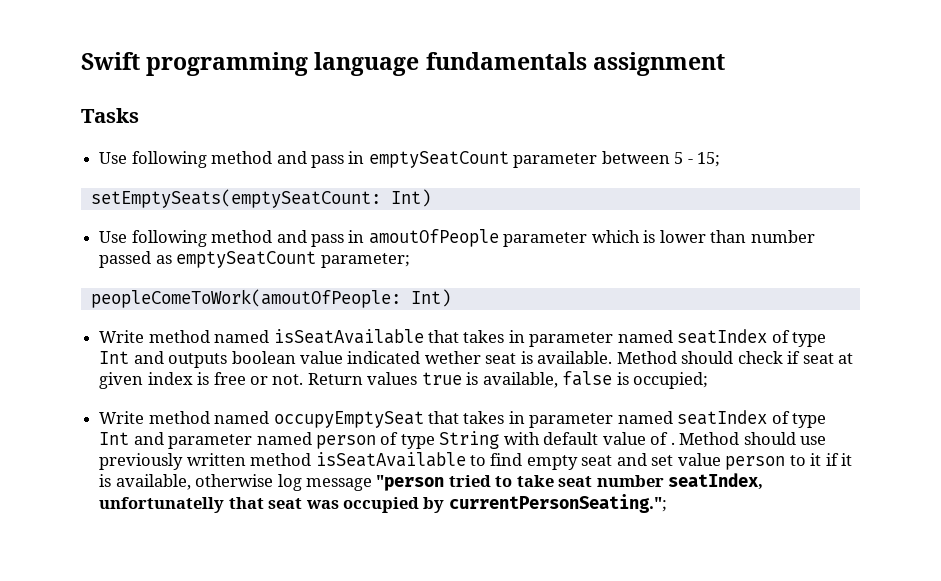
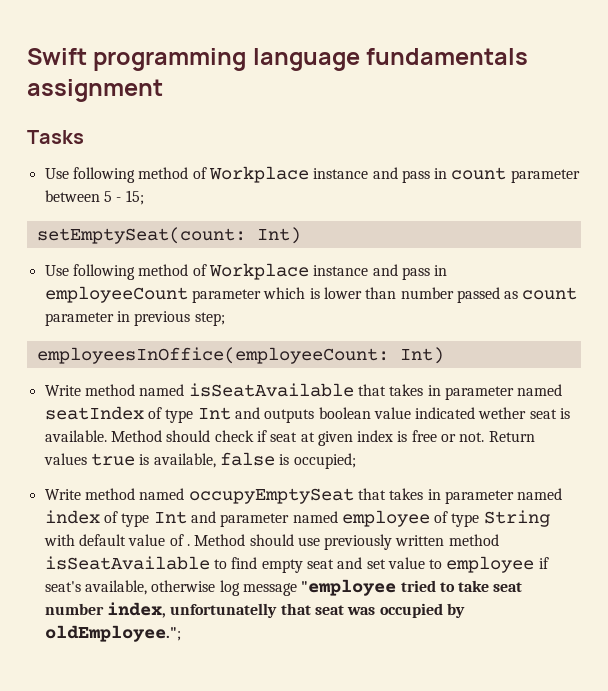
[276,151,509,168] and pass in emptySeatCount -> [192,166,507,183] of Workplace instance and pass in count
[90,189,381,208] setEmptySeats(emptySeatCount: -> [36,227,246,244] setEmptySeat(count:
[276,229,499,247] and pass in amoutOfPeople -> [192,263,448,280] [44,286,188,303] of Workplace instance and pass in employeeCount
[176,251,410,268] [90,289,401,308] emptySeatCount parameter; // peopleComeToWork(amoutOfPeople: -> [522,287,578,300] [44,311,225,326] [36,347,389,364] count parameter in previous step; // employeesInOffice(employeeCount:
[677,410,768,425] seatIndex -> [44,510,100,524] index
[315,435,376,449] person -> [341,510,430,527] employee
[725,453,852,470] [99,474,112,487] person to it if it is -> [429,556,549,573] [44,581,81,592] to employee if seat's
[376,475,445,491] "person -> [301,579,397,596] "employee
[668,473,764,490] seatIndex, -> [106,602,166,618] index,
[448,494,667,513] currentPersonSeating."; -> [44,625,181,642] oldEmployee.";

